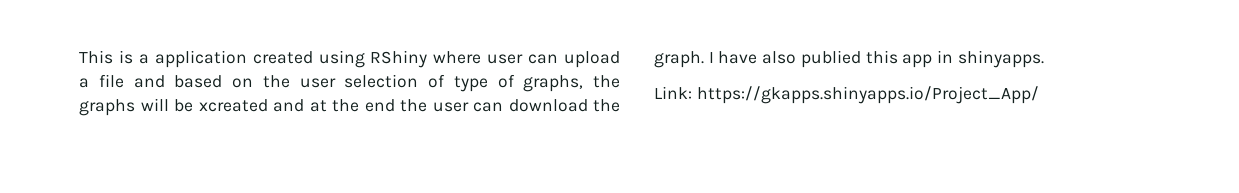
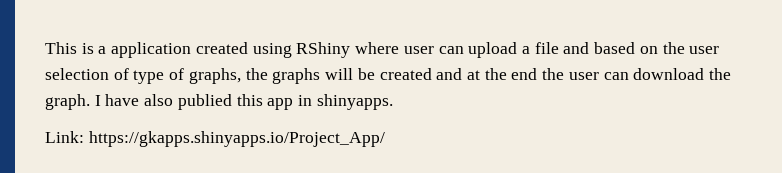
[198,99,268,112] xcreated -> [379,68,432,80] created

